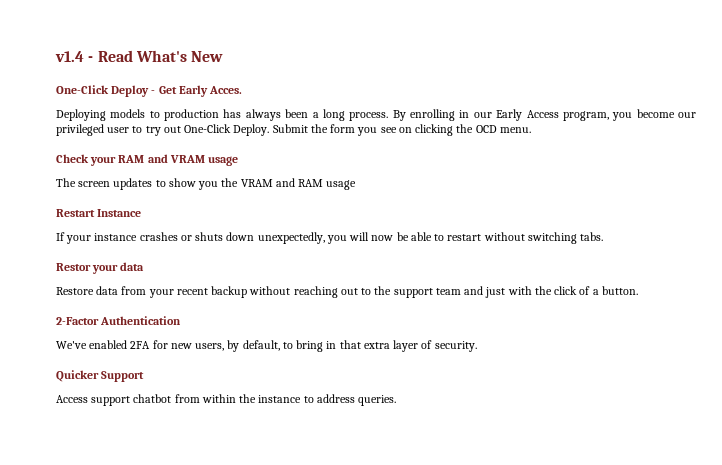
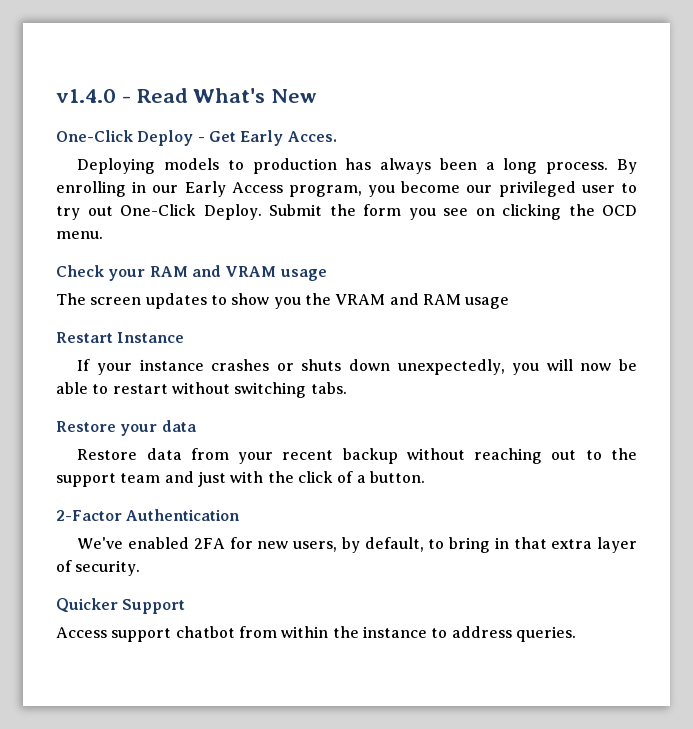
[55,51,84,62] v1.4 -> [56,89,116,103] v1.4.0
[56,263,91,271] Restor -> [56,421,116,432] Restore

